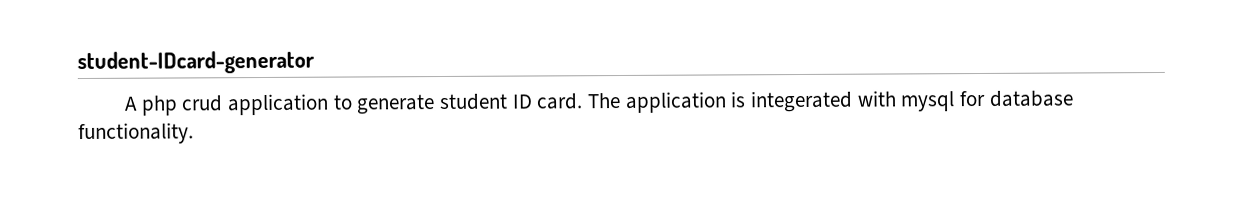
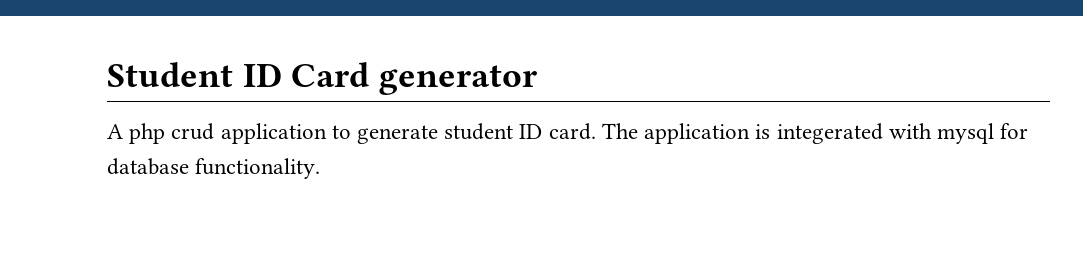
[77,50,315,75] student-IDcard-generator -> [107,62,538,95] Student ID Card generator

